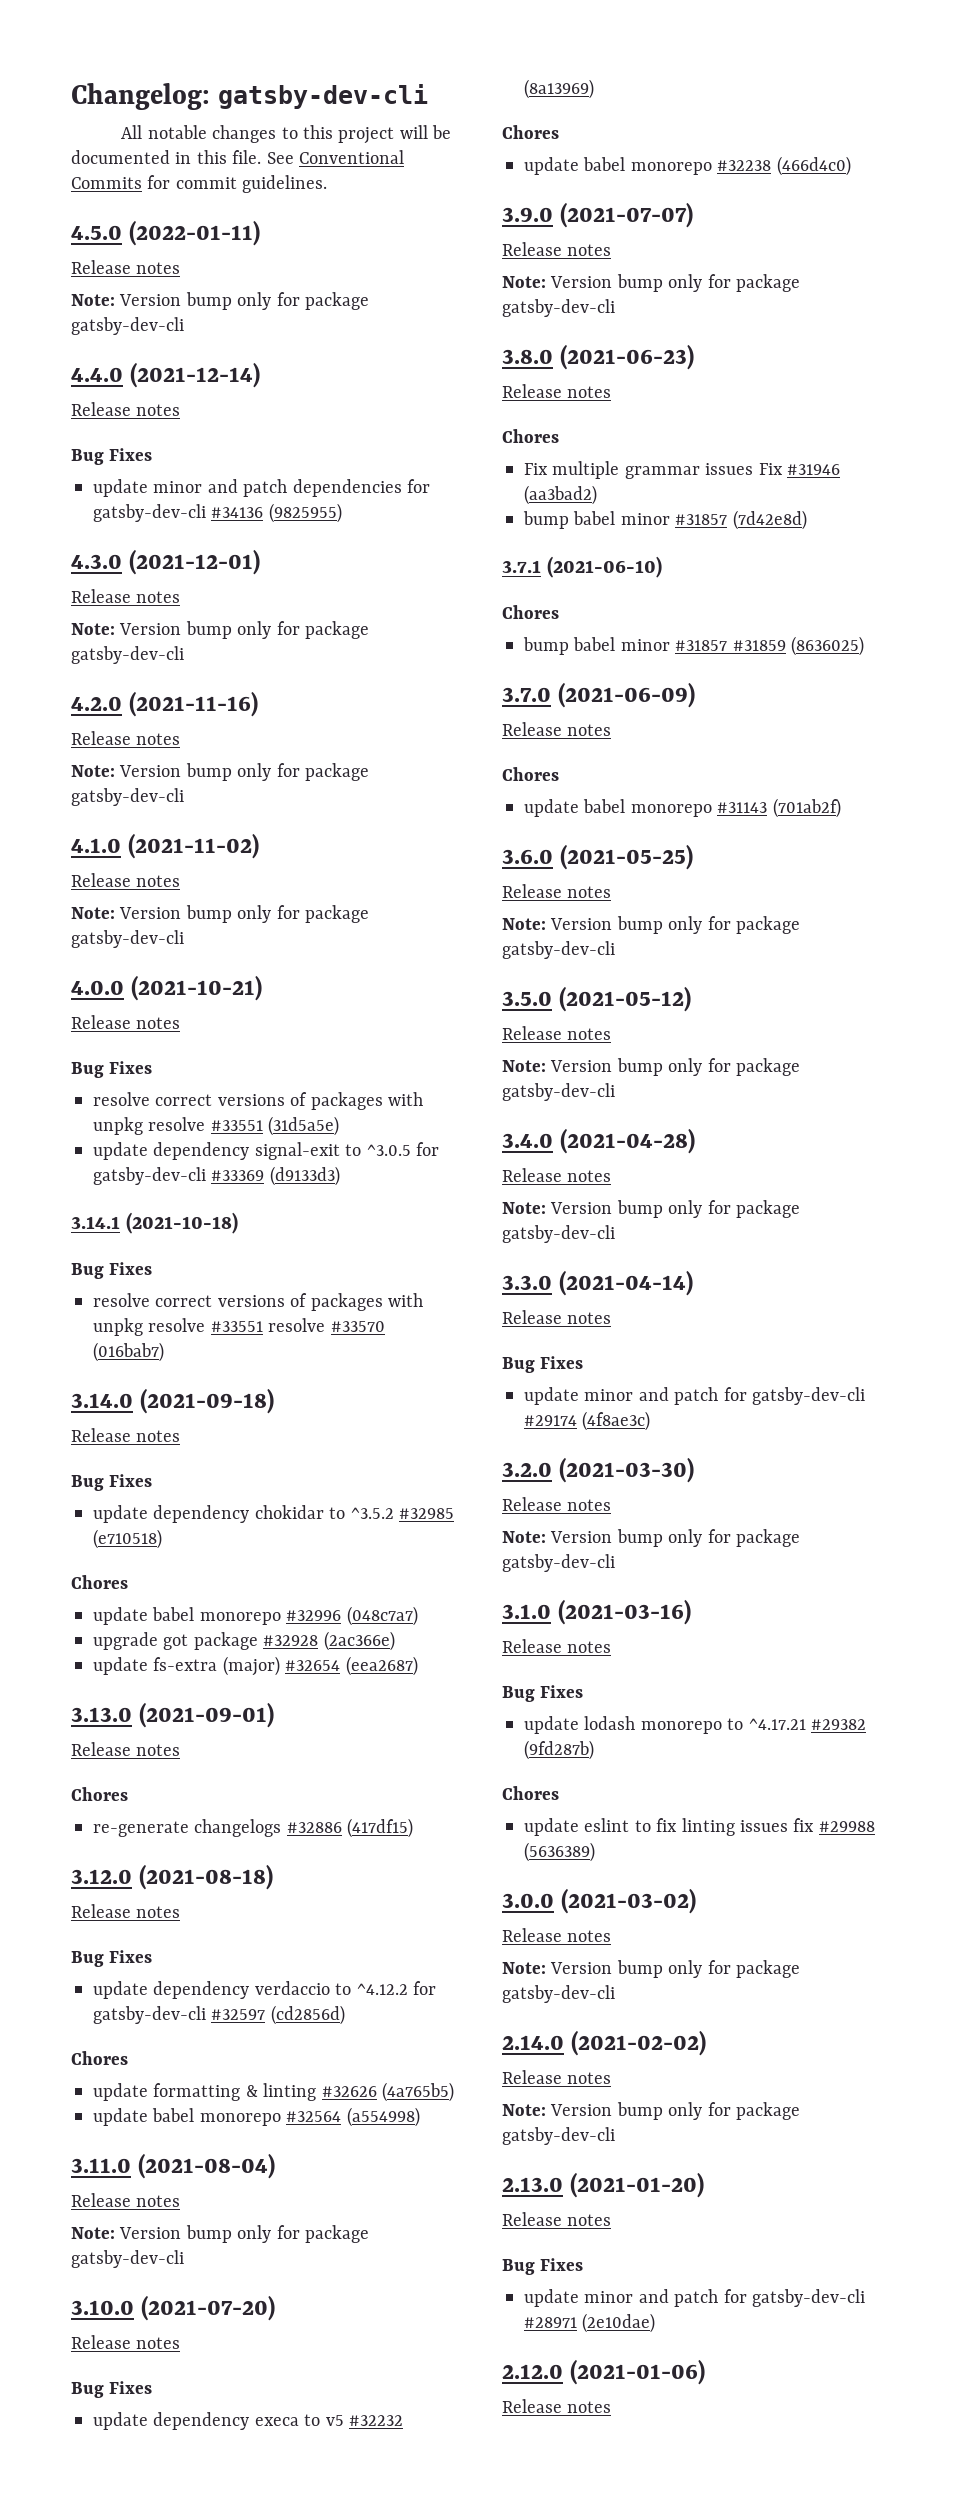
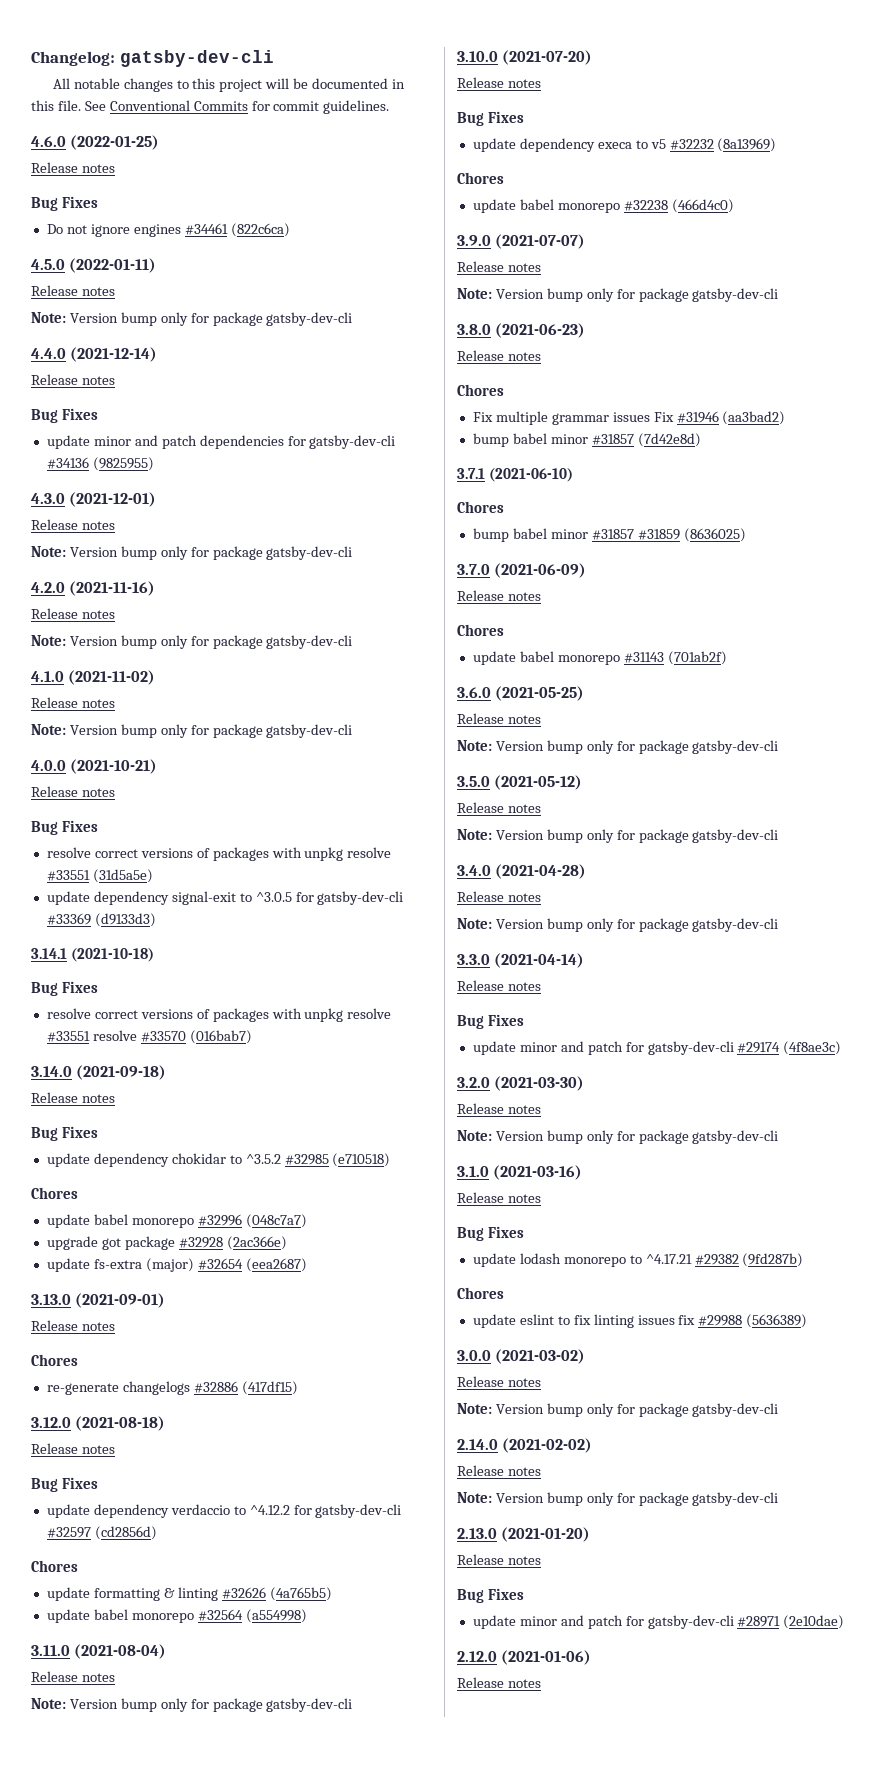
(328, 184) none -> [31,135,160,150] [31,162,115,173] [31,196,98,211] [46,223,290,237] // 4.6.0 (2022-01-25) // Release notes // Bug Fixes // Do not ignore engines #34461 (822c6ca)

